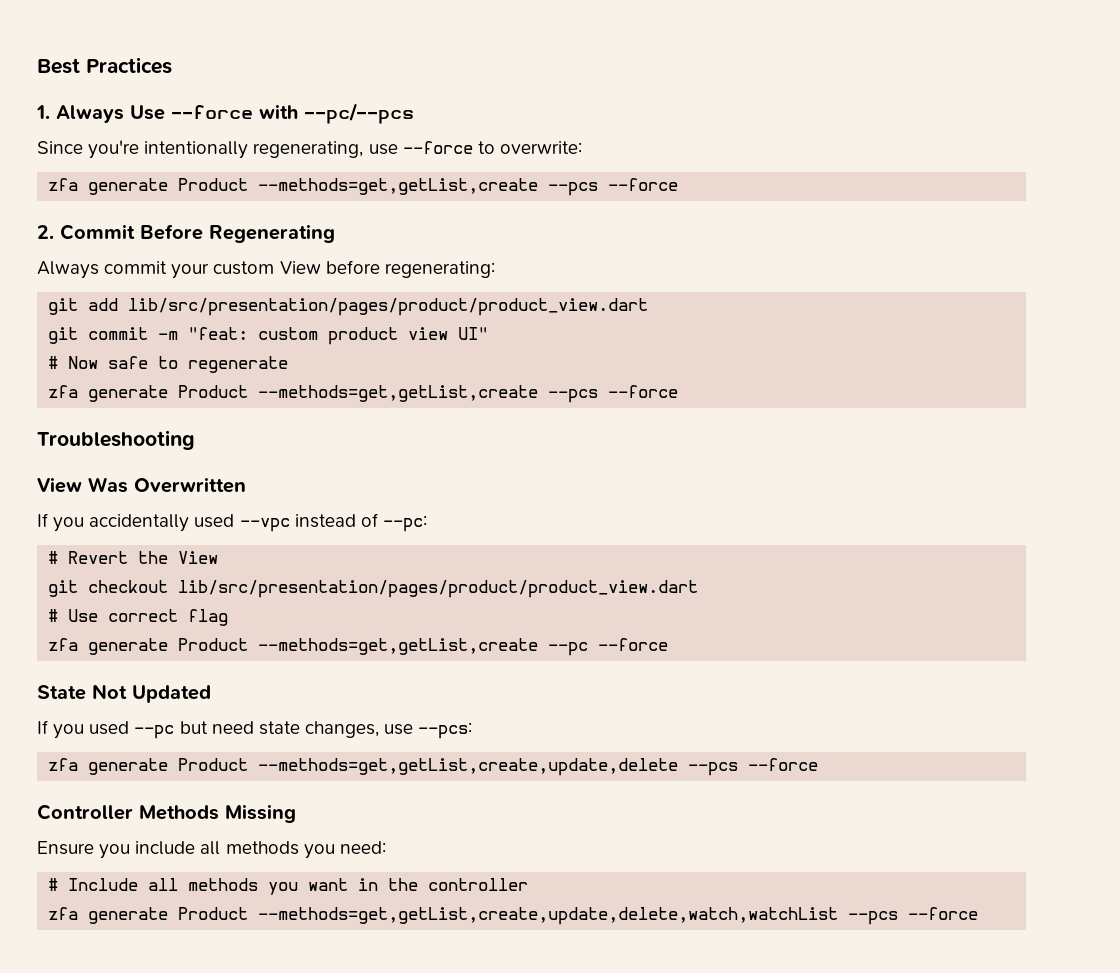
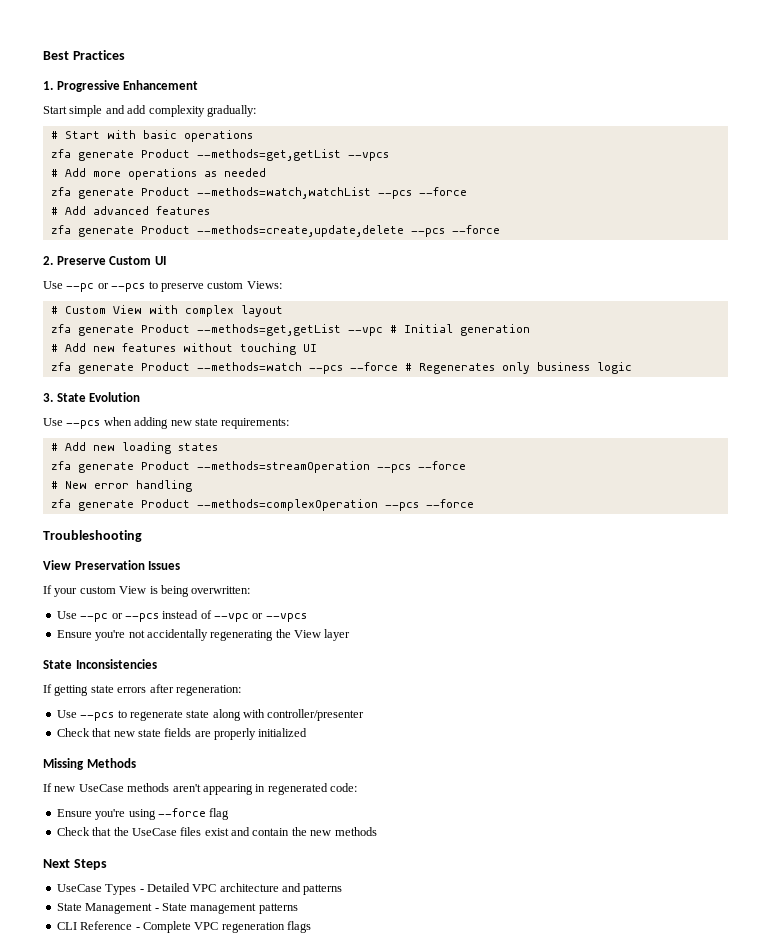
[56,103,414,124] [37,140,582,159] [48,178,679,196] [37,224,335,243] [37,260,495,279] [48,298,649,316] [48,327,489,345] [48,356,289,373] [48,385,539,402] Always Use --force with --pc/--pcs // Since you're intentionally regenerating, use --force to overwrite: // zfa generate Product --methods=get,getList,create --pcs --force // 2. Commit Before Regenerating // Always commit your custom View before regenerating: // git add lib/src/presentation/pages/product/product_view.dart // git commit -m "feat: custom product view UI" // # Now safe to regenerate // zfa generate Product --methods=get,getList,create -> [56,80,199,92] [43,105,256,117] [50,130,253,142] [50,149,389,161] [50,168,266,180] [50,187,467,199] [50,206,210,215] [50,225,500,237] [43,256,166,265] [43,281,282,292] [50,305,283,317] [50,324,530,336] [50,343,317,355] [50,362,632,374] [43,392,141,402] [43,417,290,429] [50,442,218,454] [50,461,466,473] [50,480,192,492] [50,499,378,511] Progressive Enhancement // Start simple and add complexity gradually: // # Start with basic operations // zfa generate Product --methods=get,getList --vpcs // # Add more operations as needed // zfa generate Product --methods=watch,watchList --pcs --force // # Add advanced features // zfa generate Product --methods=create,update,delete --pcs --force // 2. Preserve Custom UI // Use --pc or --pcs to preserve custom Views: // # Custom View with complex layout // zfa generate Product --methods=get,getList --vpc # Initial generation // # Add new features without touching UI // zfa generate Product --methods=watch --pcs --force # Regenerates only business logic // 3. State Evolution // Use --pcs when adding new state requirements: // # Add new loading states // zfa generate Product --methods=streamOperation --pcs --force // # New error handling // zfa generate Product --methods=complexOperation
[88,477,246,493] [37,513,427,532] [48,551,219,564] [48,580,699,598] [48,609,229,626] [48,638,669,656] [37,684,211,703] [37,720,473,739] [48,758,819,776] [37,804,296,823] [37,841,386,859] [48,878,529,895] [48,907,979,925] Was Overwritten // If you accidentally used --vpc instead of --pc: // # Revert the View // git checkout lib/src/presentation/pages/product/product_view.dart // # Use correct flag // zfa generate Product --methods=get,getList,create --pc --force // State Not Updated // If you used --pc but need state changes, use --pcs: // zfa generate Product --methods=get,getList,create,update,delete --pcs --force // Controller Methods Missing // Ensure you include all methods you need: // # Include all methods you want in the controller // zfa generate Product --methods=get,getList,create,update,delete,watch,watchList --pcs --force -> [74,560,181,570] [43,585,251,597] [56,610,307,622] [56,629,351,641] [43,659,157,669] [43,684,241,696] [56,709,365,721] [56,728,308,740] [43,758,136,770] [43,783,357,795] [56,808,230,820] [56,827,377,836] [43,859,107,870] [56,883,343,895] [56,903,298,914] [56,921,311,933] Preservation Issues // If your custom View is being overwritten: // Use --pc or --pcs instead of --vpc or --vpcs // Ensure you're not accidentally regenerating the View layer // State Inconsistencies // If getting state errors after regeneration: // Use --pcs to regenerate state along with controller/presenter // Check that new state fields are properly initialized // Missing Methods // If new UseCase methods aren't appearing in regenerated code: // Ensure you're using --force flag // Check that the UseCase files exist and contain the new methods // Next Steps // UseCase Types - Detailed VPC architecture and patterns // State Management - State management patterns // CLI Reference - Complete VPC regeneration flags

